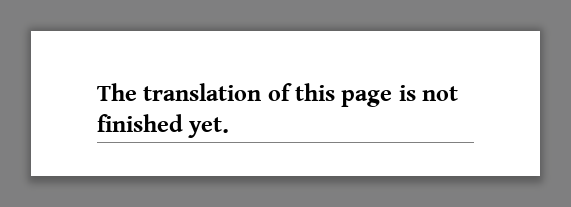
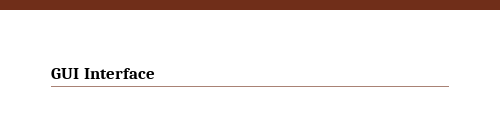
[97,83,459,107] [97,114,230,138] The translation of this page is not finished yet. -> [51,68,155,79] GUI Interface

